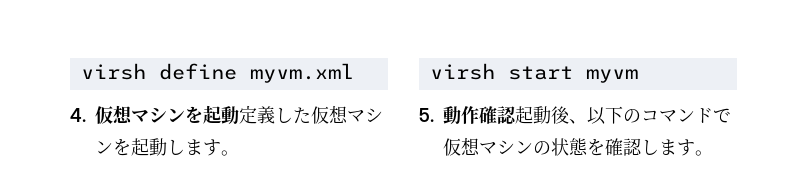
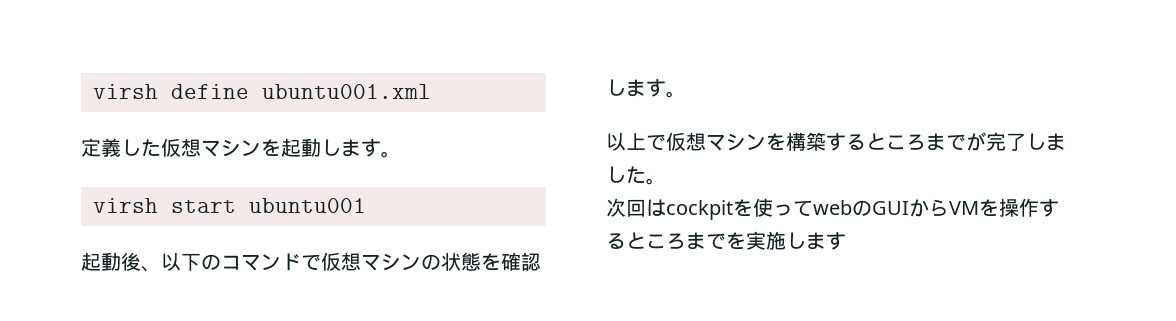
[249,63,354,83] [70,105,239,125] myvm.xml // 4.仮想マシンを起動 -> [262,84,431,99] ubuntu001.xml //
[585,69,638,83] [419,106,518,125] myvm // 5.動作確認 -> [249,198,366,213] ubuntu001 //
(714, 153) none -> [606,132,1066,151] [606,166,666,185] [606,198,1059,220] [606,231,846,250] // 以上で仮想マシンを構築するところまでが完了しました。 // 次回はcockpitを使ってwebのGUIからVMを操作するところまでを実施します

